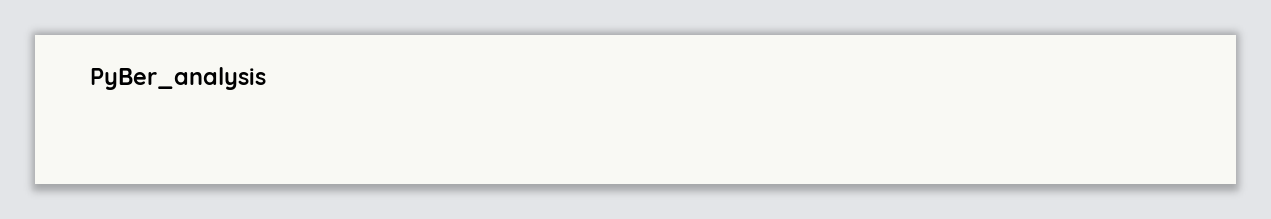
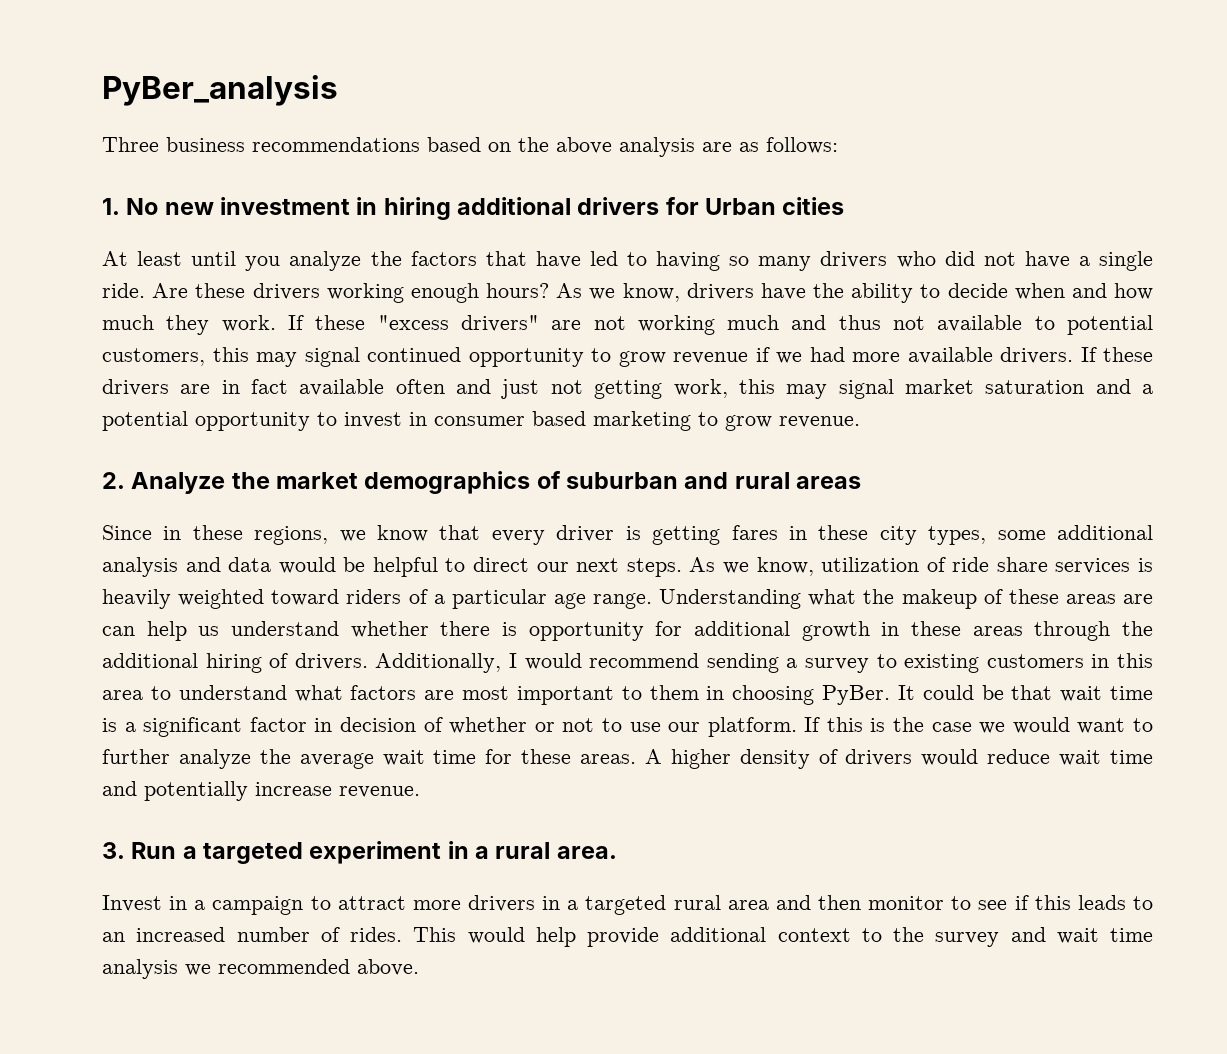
(266, 78) none -> [102,137,838,157] [102,197,845,220] [102,251,1154,271] [102,283,1153,303] [102,315,1153,335] [102,347,1153,367] [102,379,1154,399] [102,411,860,431] [102,471,862,494] [102,525,1153,545] [102,557,1153,577] [102,589,1153,609] [102,621,1153,641] [102,653,1154,673] [102,685,1154,705] [102,717,1154,737] [102,749,1153,769] [102,781,420,801] [102,841,617,864] [102,895,1153,915] [102,927,1153,947] [102,959,419,979] // Three business recommendations based on the above analysis are as follows: // 1. No new investment in hiring additional drivers for Urban cities // At least until you analyze the factors that have led to having so many drivers who did not have a single ride. Are these drivers working enough hours? As we know, drivers have the ability to decide when and how much they work. If these "excess drivers" are not working much and thus not available to potential customers, this may signal continued opportunity to grow revenue if we had more available drivers. If these drivers are in fact available often and just not getting work, this may signal market saturation and a potential opportunity to invest in consumer based marketing to grow revenue. // 2. Analyze the market demographics of suburban and rural areas // Since in these regions, we know that every driver is getting fares in these city types, some additional analysis and data would be helpful to direct our next steps. As we know, utilization of ride share services is heavily weighted toward riders of a particular age range. Understanding what the makeup of these areas are can help us understand whether there is opportunity for additional growth in these areas through the additional hiring of drivers. Additionally, I would recommend sending a survey to existing customers in this area to understand what factors are most important to them in choosing PyBer. It could be that wait time is a significant factor in decision of whether or not to use our platform. If this is the case we would want to further analyze the average wait time for these areas. A higher density of drivers would reduce wait time and potentially increase revenue. // 3. Run a targeted experiment in a rural area. // Invest in a campaign to attract more drivers in a targeted rural area and then monitor to see if this leads to an increased number of rides. This would help provide additional context to the survey and wait time analysis we recommended above.

